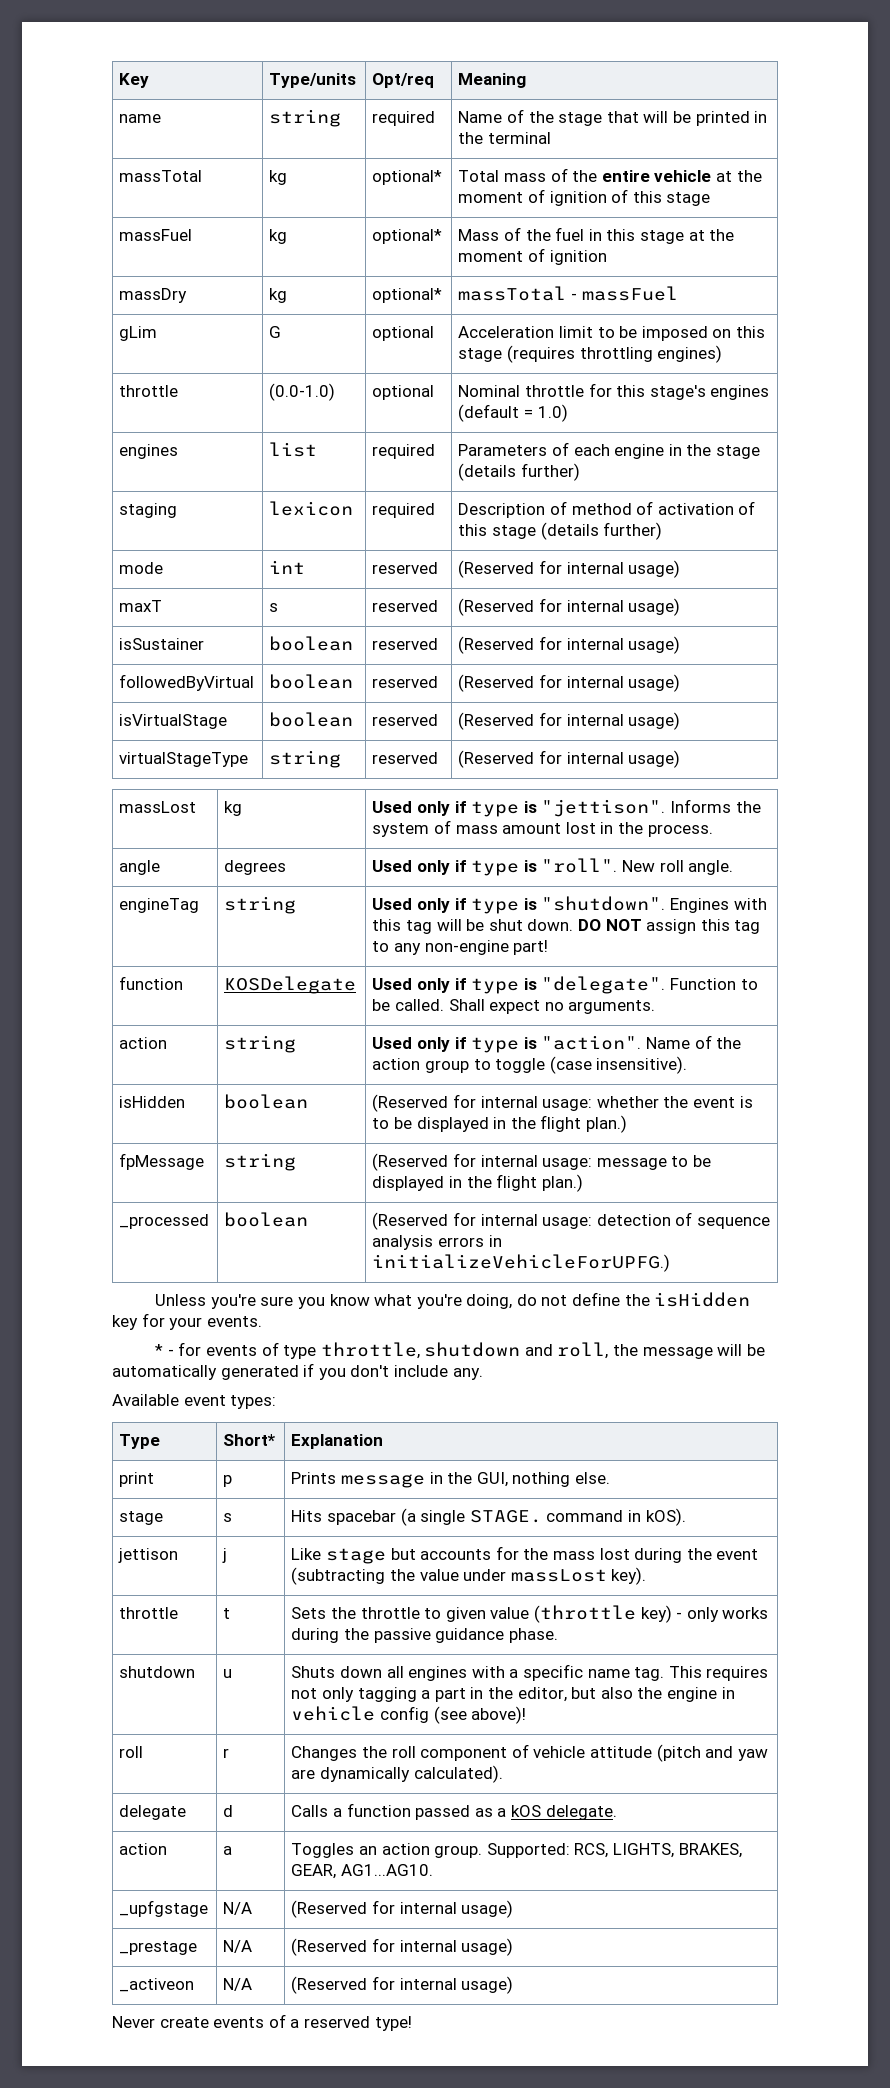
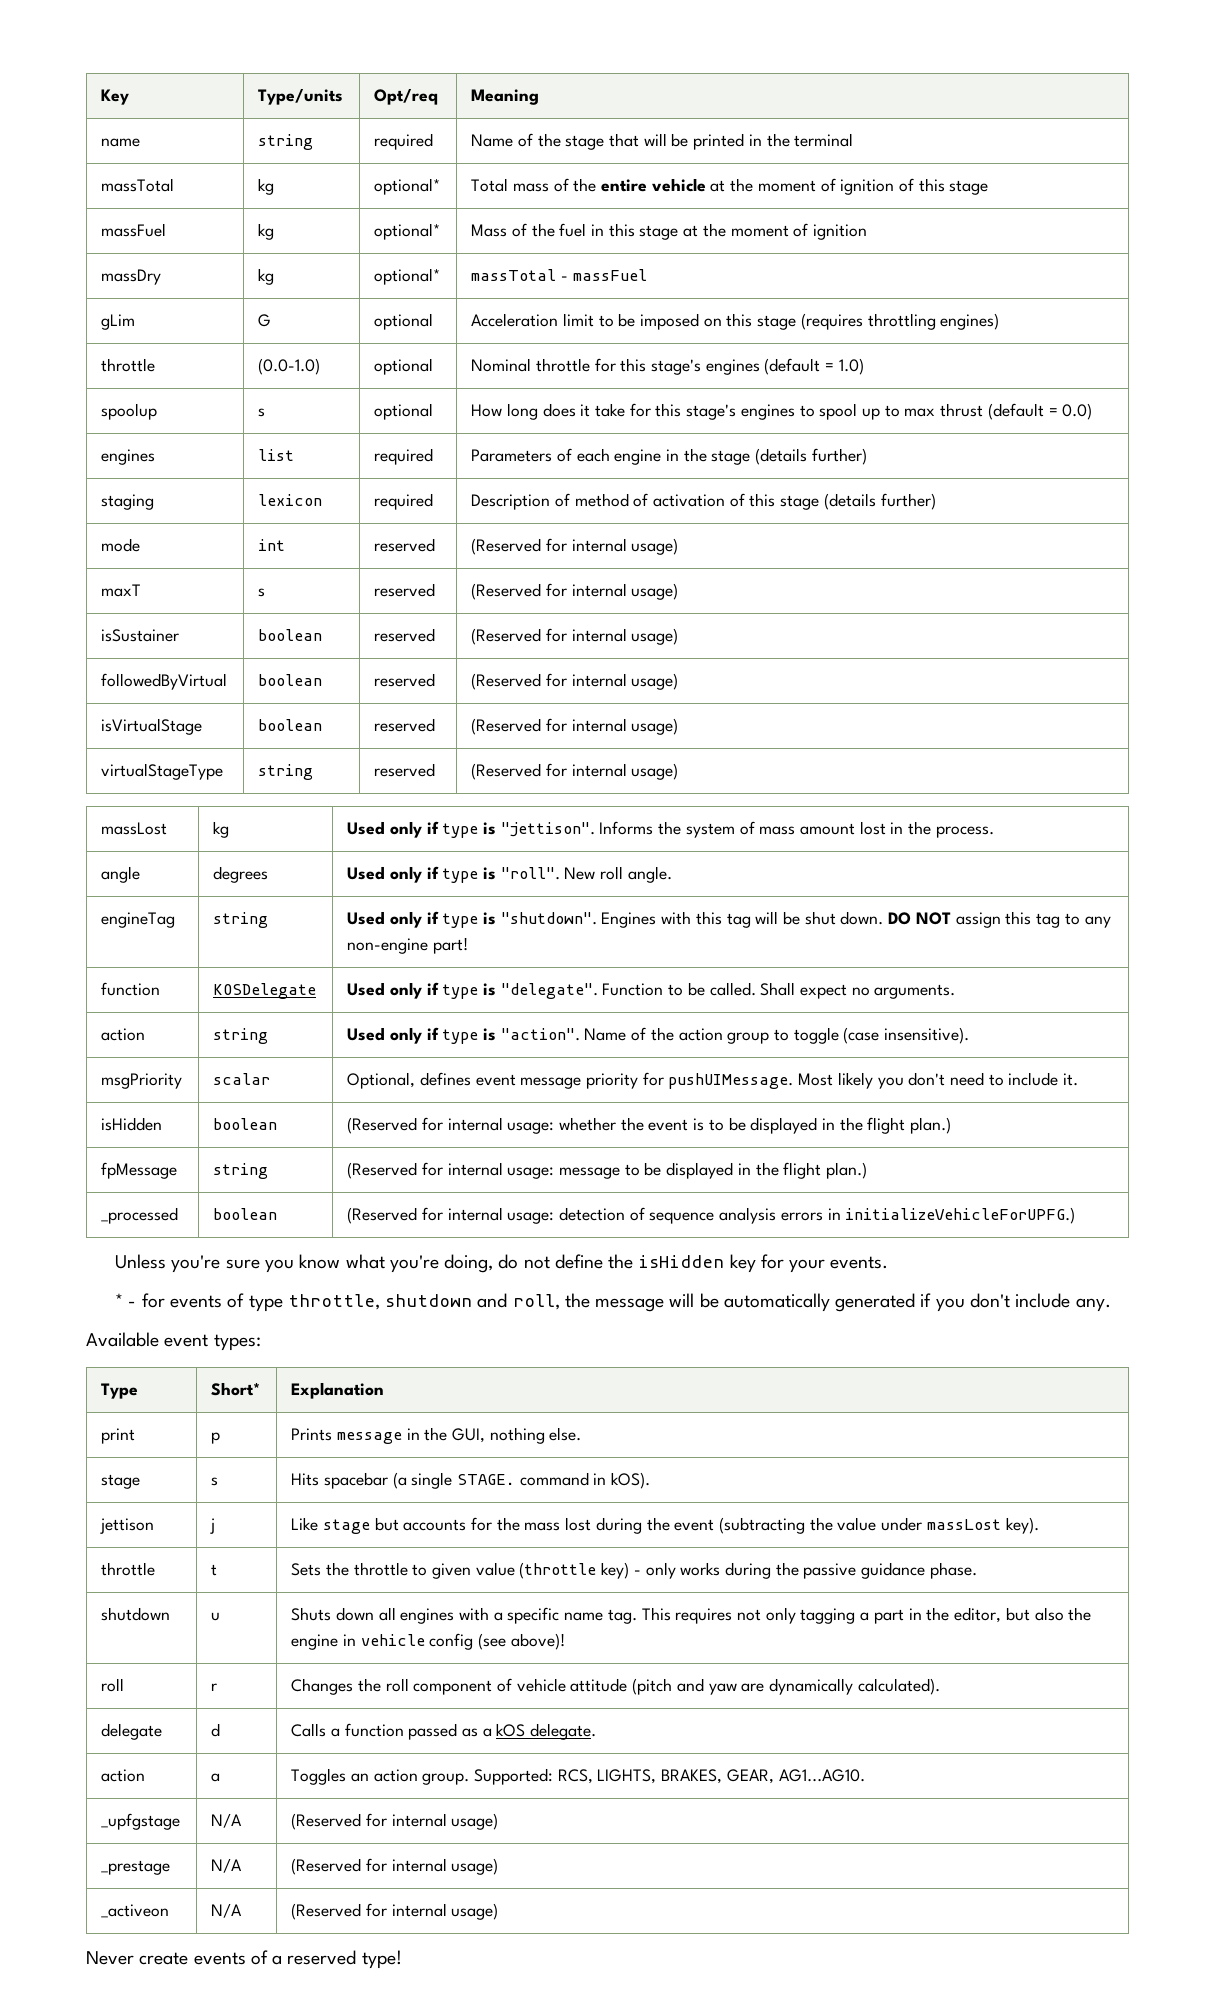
(568, 413) none -> [101,403,158,420] [258,408,266,417] [374,403,434,420] [471,403,1093,420] // spoolup | s | optional | How long does it take for this stage's engines to spool up to max thrust (default = 0.0)
(688, 1065) none -> [101,1073,183,1089] [213,1073,271,1085] [347,1072,1079,1089] // msgPriority | scalar | Optional, defines event message priority for pushUIMessage. Most likely you don't need to include it.

